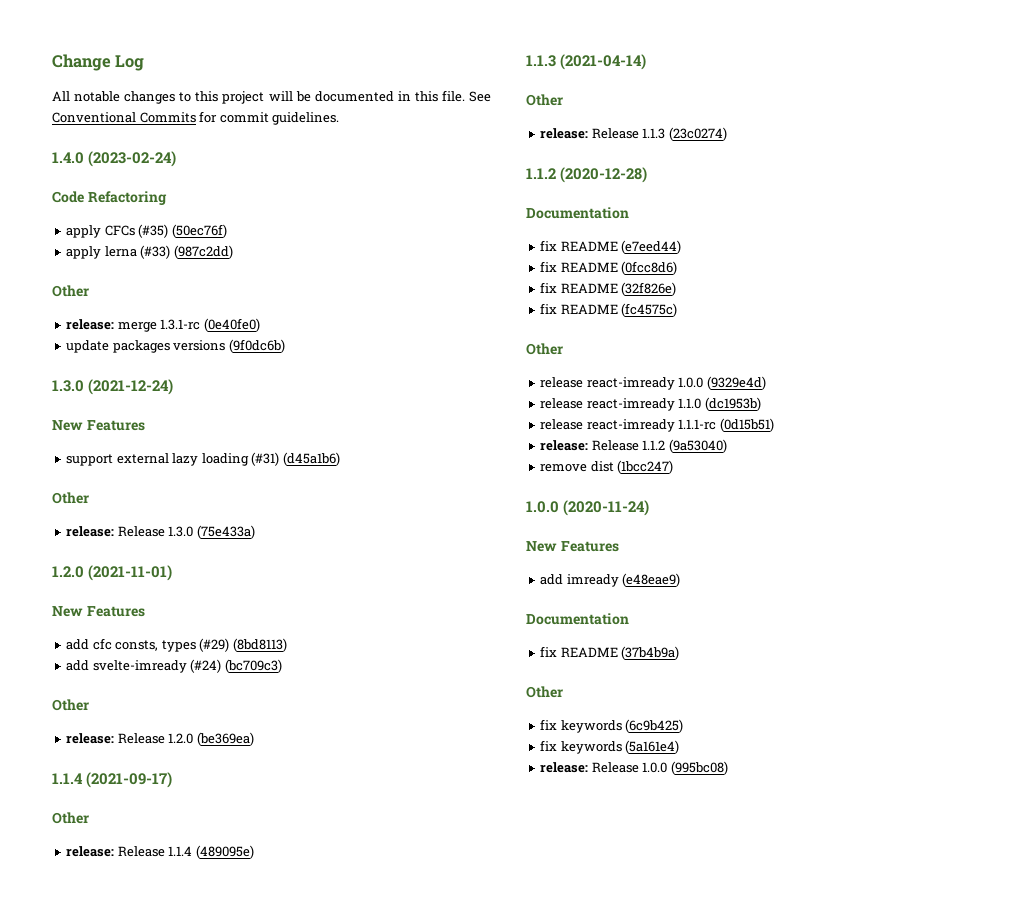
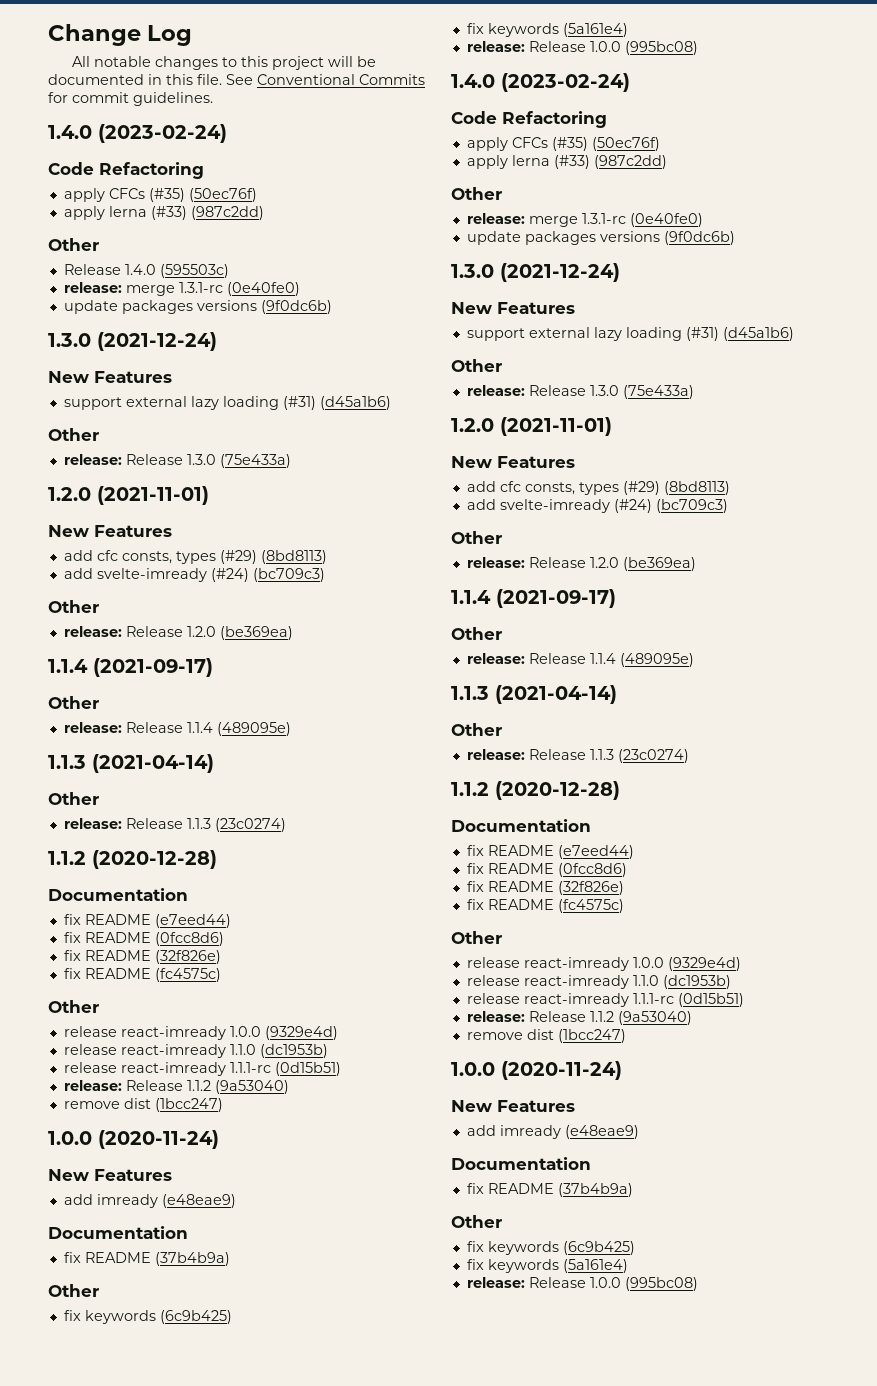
(89, 291) none -> [63,264,229,278] [63,282,300,296] [63,300,332,314] [48,332,217,351] [48,371,172,383] [63,396,391,410] [48,428,99,441] [63,454,291,468] [48,486,209,505] [48,525,172,537] [63,550,327,564] [63,568,325,582] [48,600,99,613] [63,626,293,640] [48,658,213,677] [48,696,99,709] [63,722,291,736] [48,754,214,773] [48,792,99,805] [63,818,286,832] [48,850,217,869] [48,888,188,901] [63,914,231,928] [63,932,224,946] [63,950,221,964] [63,968,221,982] [48,1000,99,1013] [63,1026,338,1040] [63,1044,328,1058] [63,1062,341,1076] [63,1080,289,1094] [63,1098,223,1112] [48,1130,219,1149] [48,1169,172,1181] [63,1194,236,1208] [48,1226,188,1239] [63,1252,230,1266] [48,1284,99,1297] [63,1310,232,1324] [466,23,628,37] [466,41,698,55] [451,73,630,92] [451,111,607,128] [466,137,660,151] [466,155,667,169] [451,187,502,200] // Release 1.4.0 (595503c) // release: merge 1.3.1-rc (0e40fe0) // update packages versions (9f0dc6b) // 1.3.0 (2021-12-24) // New Features // support external lazy loading (#31) (d45a1b6) // Other // release: Release 1.3.0 (75e433a) // 1.2.0 (2021-11-01) // New Features // add cfc consts, types (#29) (8bd8113) // add svelte-imready (#24) (bc709c3) // Other // release: Release 1.2.0 (be369ea) // 1.1.4 (2021-09-17) // Other // release: Release 1.1.4 (489095e) // 1.1.3 (2021-04-14) // Other // release: Release 1.1.3 (23c0274) // 1.1.2 (2020-12-28) // Documentation // fix README (e7eed44) // fix README (0fcc8d6) // fix README (32f826e) // fix README (fc4575c) // Other // release react-imready 1.0.0 (9329e4d) // release react-imready 1.1.0 (dc1953b) // release react-imready 1.1.1-rc (0d15b51) // release: Release 1.1.2 (9a53040) // remove dist (1bcc247) // 1.0.0 (2020-11-24) // New Features // add imready (e48eae9) // Documentation // fix README (37b4b9a) // Other // fix keywords (6c9b425) // fix keywords (5a161e4) // release: Release 1.0.0 (995bc08) // 1.4.0 (2023-02-24) // Code Refactoring // apply CFCs (#35) (50ec76f) // apply lerna (#33) (987c2dd) // Other

